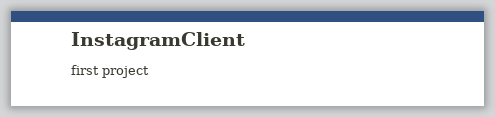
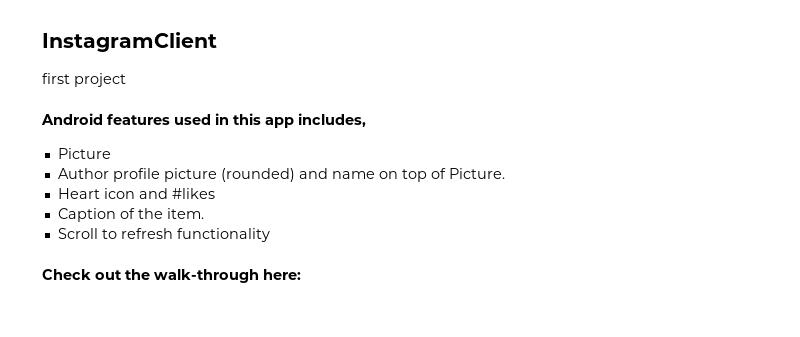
(149, 72) none -> [41,113,366,128] [57,148,111,159] [57,168,505,182] [57,188,215,199] [57,208,204,222] [57,228,270,242] [42,269,301,283] // Android features used in this app includes, // Picture // Author profile picture (rounded) and name on top of Picture. // Heart icon and #likes // Caption of the item. // Scroll to refresh functionality // Check out the walk-through here:

